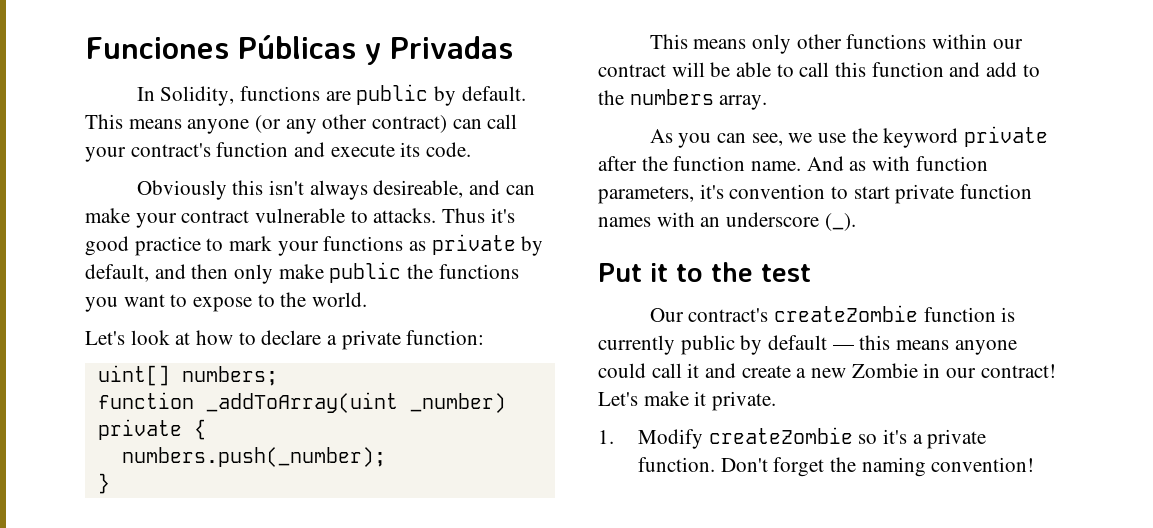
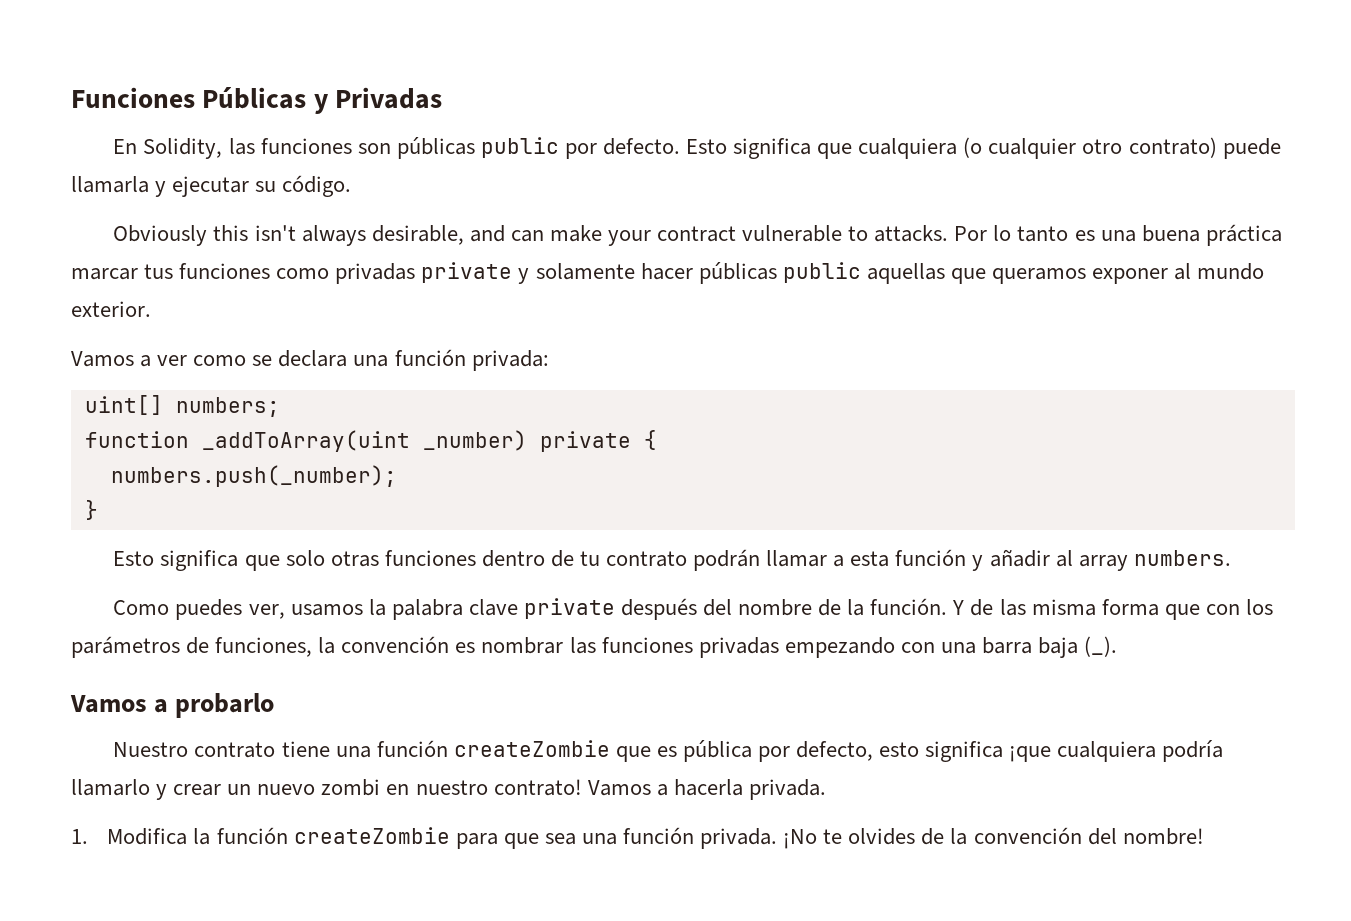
[136,84,526,106] [85,114,518,134] [85,142,472,162] In Solidity, functions are public by default. This means anyone (or any other contract) can call your contract's function and execute its code. -> [113,137,1281,159] [71,175,352,197] En Solidity, las funciones son públicas public por defecto. Esto significa que cualquiera (o cualquier otro contrato) puede llamarla y ejecutar su código.
[373,180,464,198] desireable, -> [371,225,464,245] desirable,
[442,208,515,223] [85,234,544,256] [85,262,519,284] [85,292,368,312] [85,330,485,350] Thus it's good practice to mark your functions as private by default, and then only make public the functions you want to expose to the world. // Let's look at how to declare a private function: -> [954,224,1282,246] [71,262,1265,284] [71,301,151,317] [71,349,549,371] Por lo tanto es una buena práctica marcar tus funciones como privadas private y solamente hacer públicas public aquellas que queramos exponer al mundo exterior. // Vamos a ver como se declara una función privada:
[649,34,1023,54] [598,62,1040,77] [598,89,768,110] [649,126,1049,148] [598,156,988,171] [598,184,1033,204] [598,212,856,231] [598,262,811,282] [649,305,1016,322] [598,335,1017,355] [598,363,1056,378] [598,391,777,411] [598,427,987,449] [638,457,1035,477] This means only other functions within our contract will be able to call this function and add to the numbers array. // As you can see, we use the keyword private after the function name. And as with function parameters, it's convention to start private function names with an underscore (_). // Put it to the test // Our contract's createZombie function is currently public by default — this means anyone could call it and create a new Zombie in our contract! Let's make it private. // 1. Modify createZombie so it's a private function. Don't forget the naming convention! -> [113,549,1231,571] [113,598,1273,620] [71,636,1118,658] [70,693,275,718] [113,740,1224,762] [71,779,826,800] [71,827,1204,849] Esto significa que solo otras funciones dentro de tu contrato podrán llamar a esta función y añadir al array numbers. // Como puedes ver, usamos la palabra clave private después del nombre de la función. Y de las misma forma que con los parámetros de funciones, la convención es nombrar las funciones privadas empezando con una barra baja (_). // Vamos a probarlo // Nuestro contrato tiene una función createZombie que es pública por defecto, esto significa ¡que cualquiera podría llamarlo y crear un nuevo zombi en nuestro contrato! Vamos a hacerla privada. // 1. Modifica la función createZombie para que sea una función privada. ¡No te olvides de la convención del nombre!

